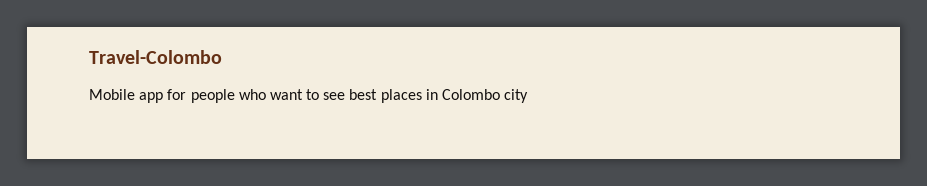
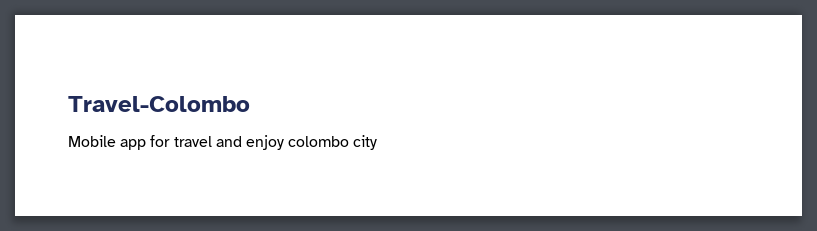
[190,89,501,103] people who want to see best places in Colombo -> [173,135,350,150] travel and enjoy colombo

